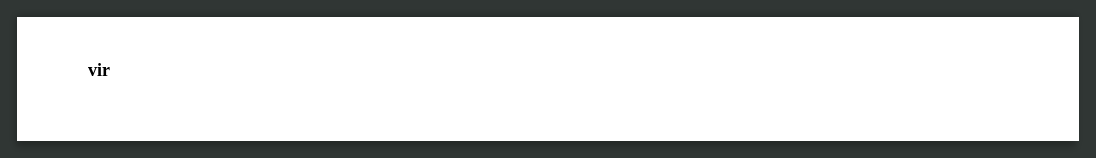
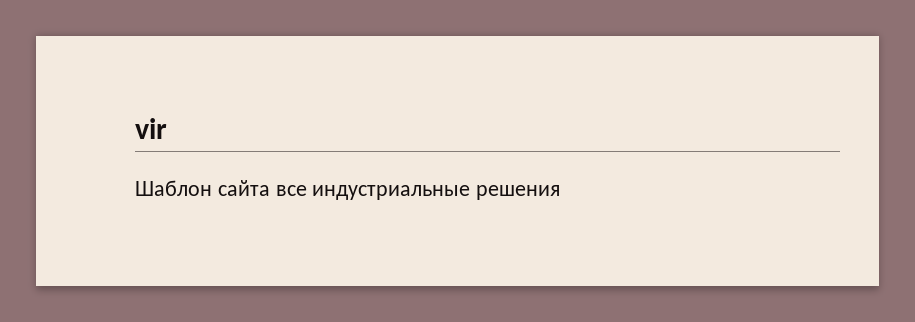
(110, 69) none -> [135,180,561,200] // Шаблон сайта все индустриальные решения

